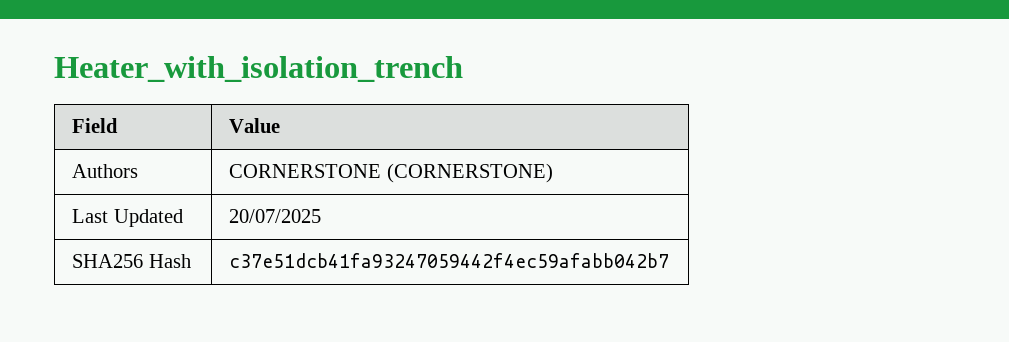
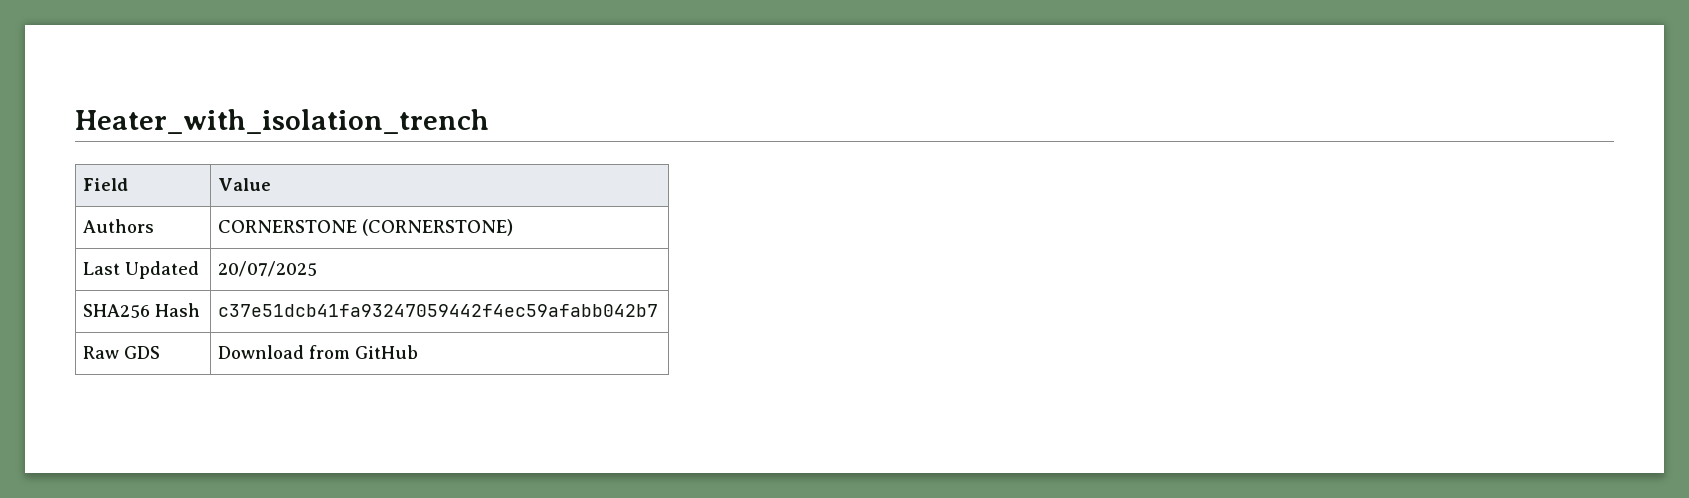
(670, 260) none -> [83,346,161,359] [218,345,419,359] // Raw GDS | Download from GitHub

